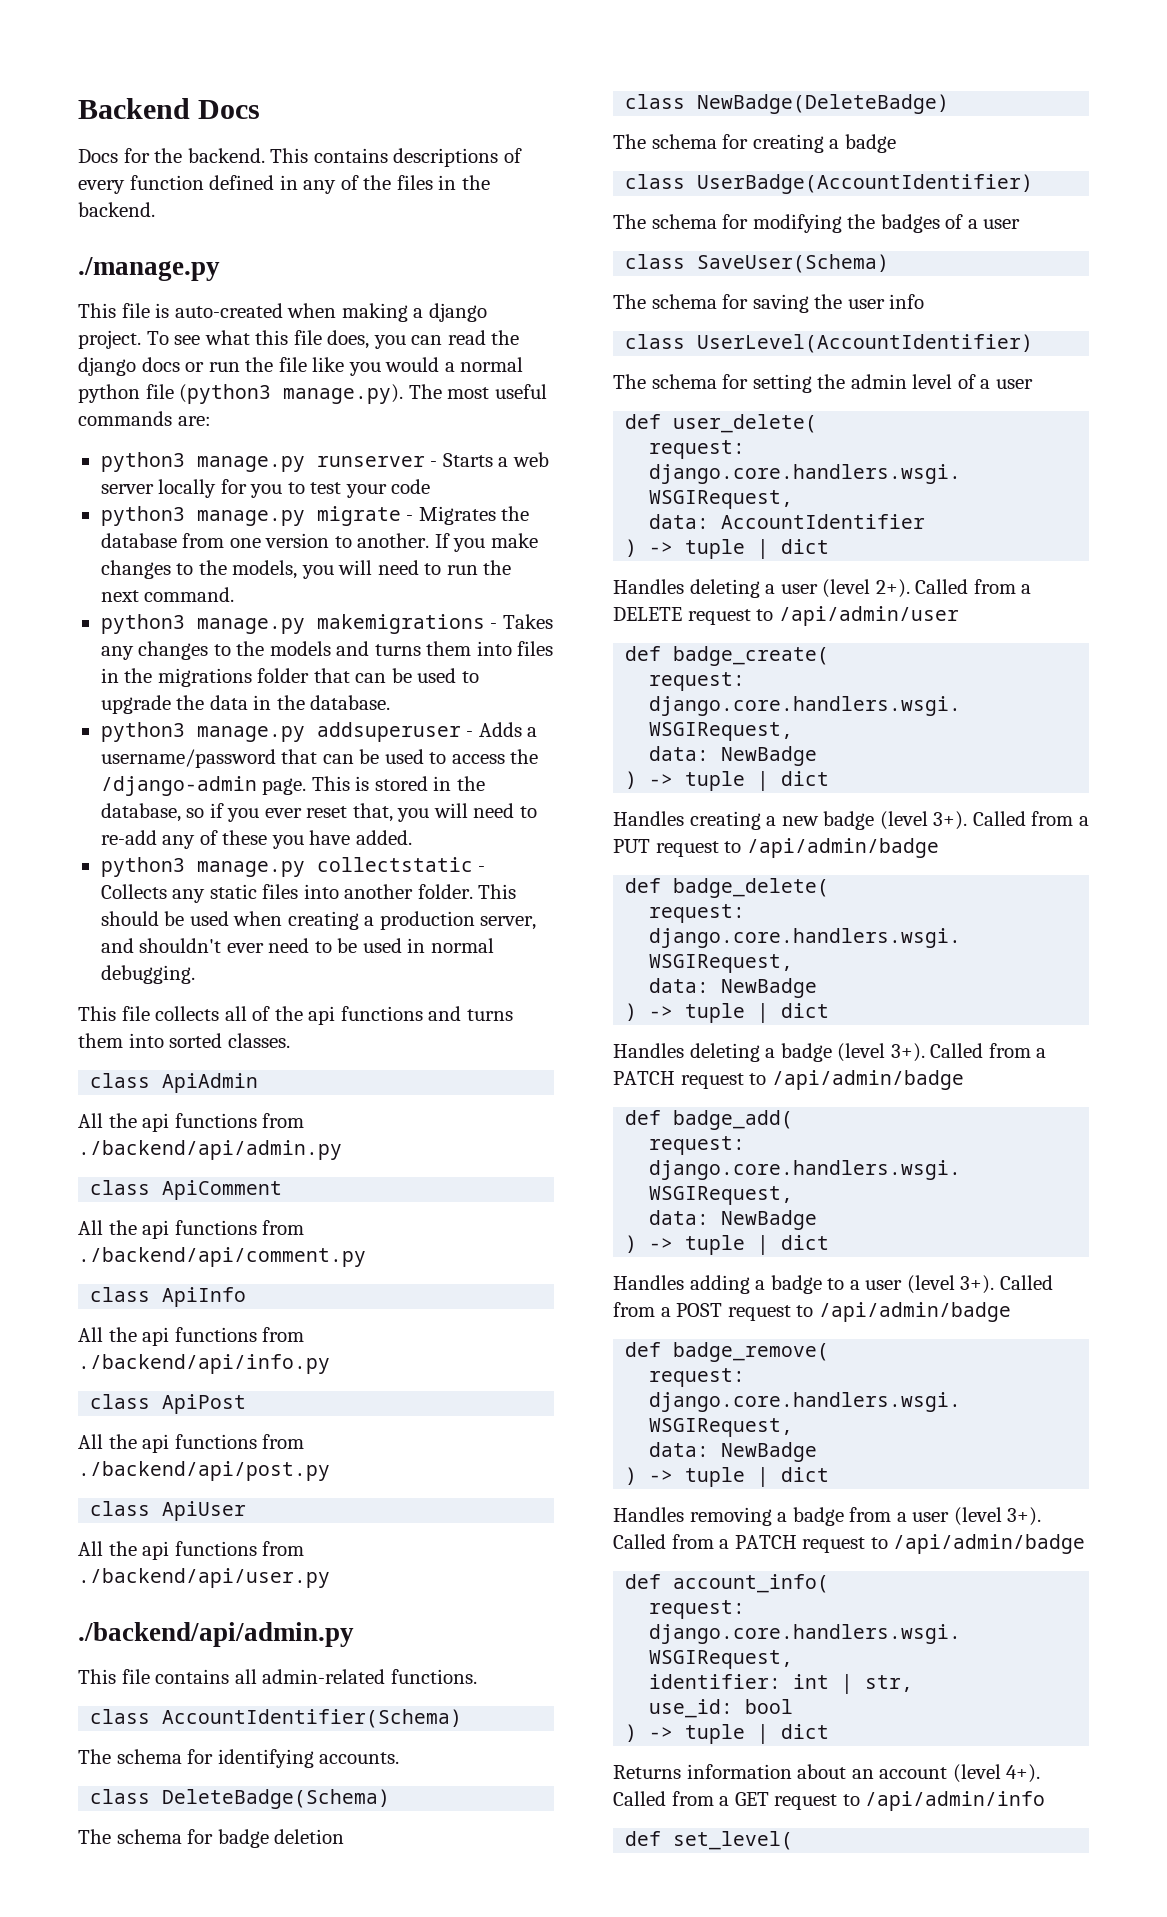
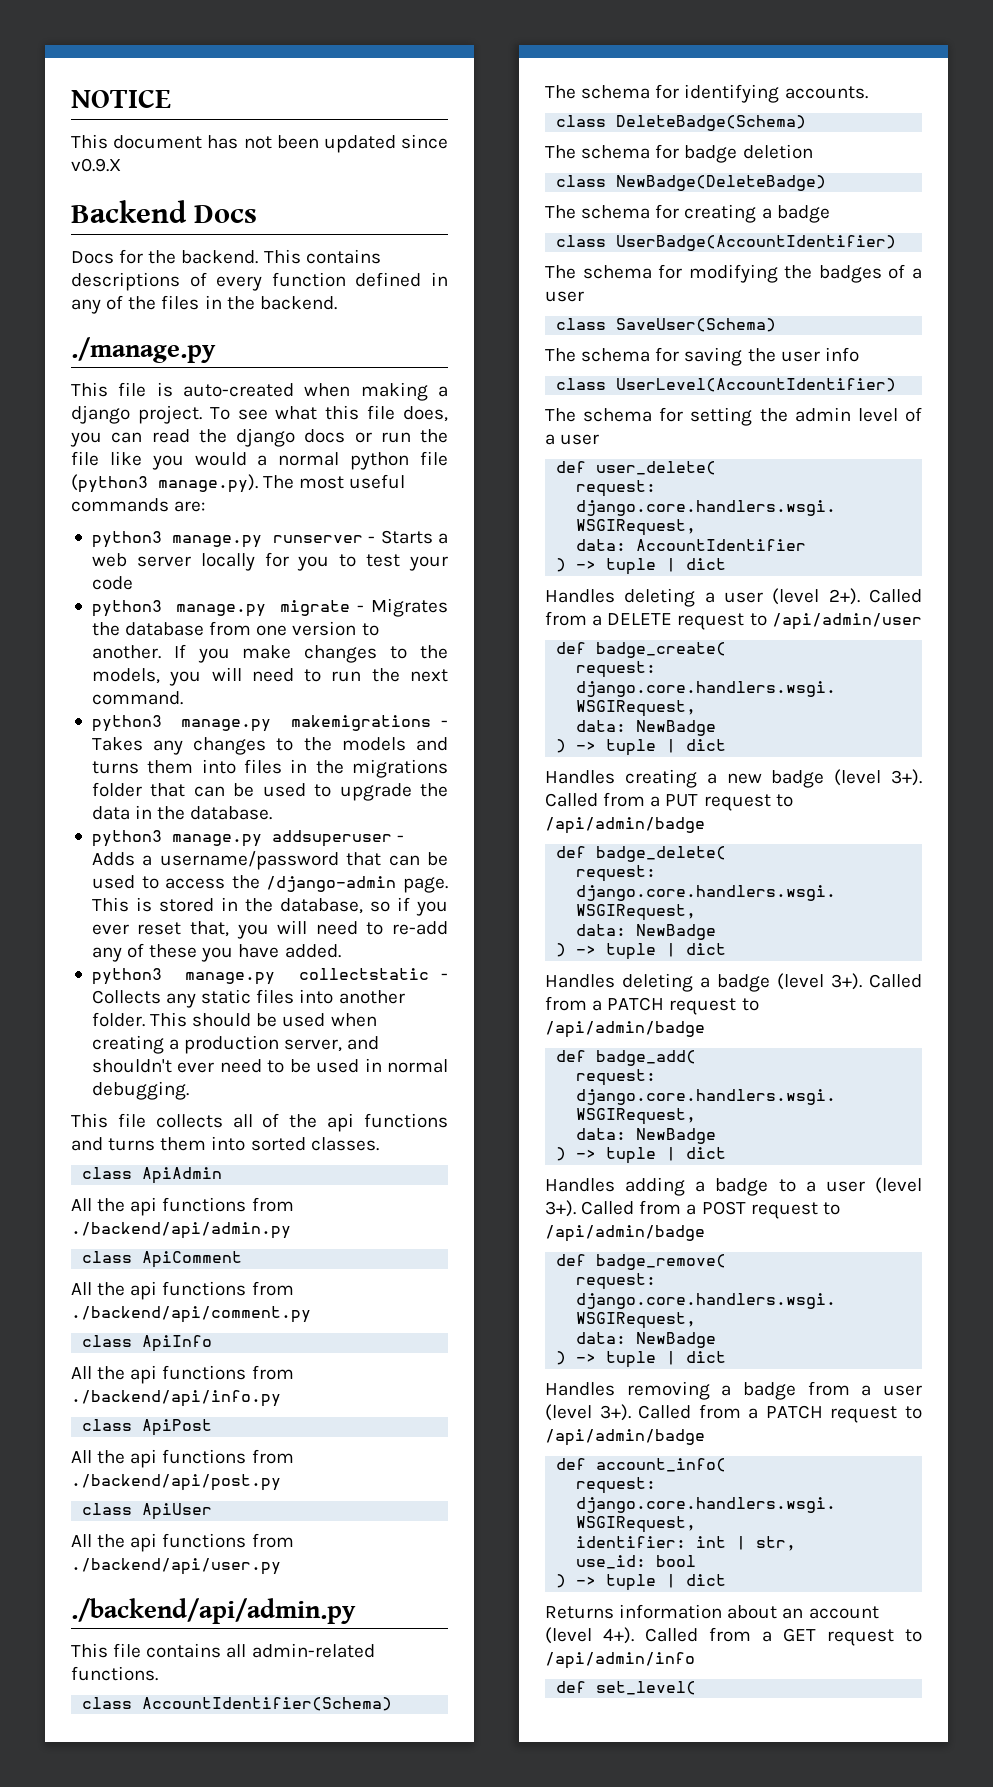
(78, 108) none -> [71,89,171,108] [71,134,449,153] [71,158,121,172] NOTICE // This document has not been updated since v0.9.X //

